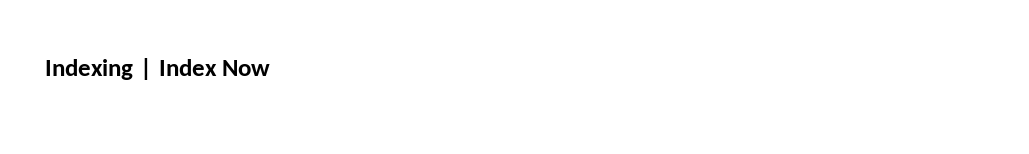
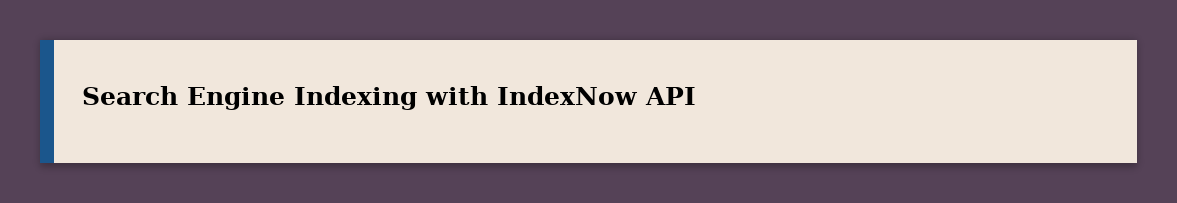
[45,58,271,80] Indexing | Index Now -> [82,86,696,110] Search Engine Indexing with IndexNow API

